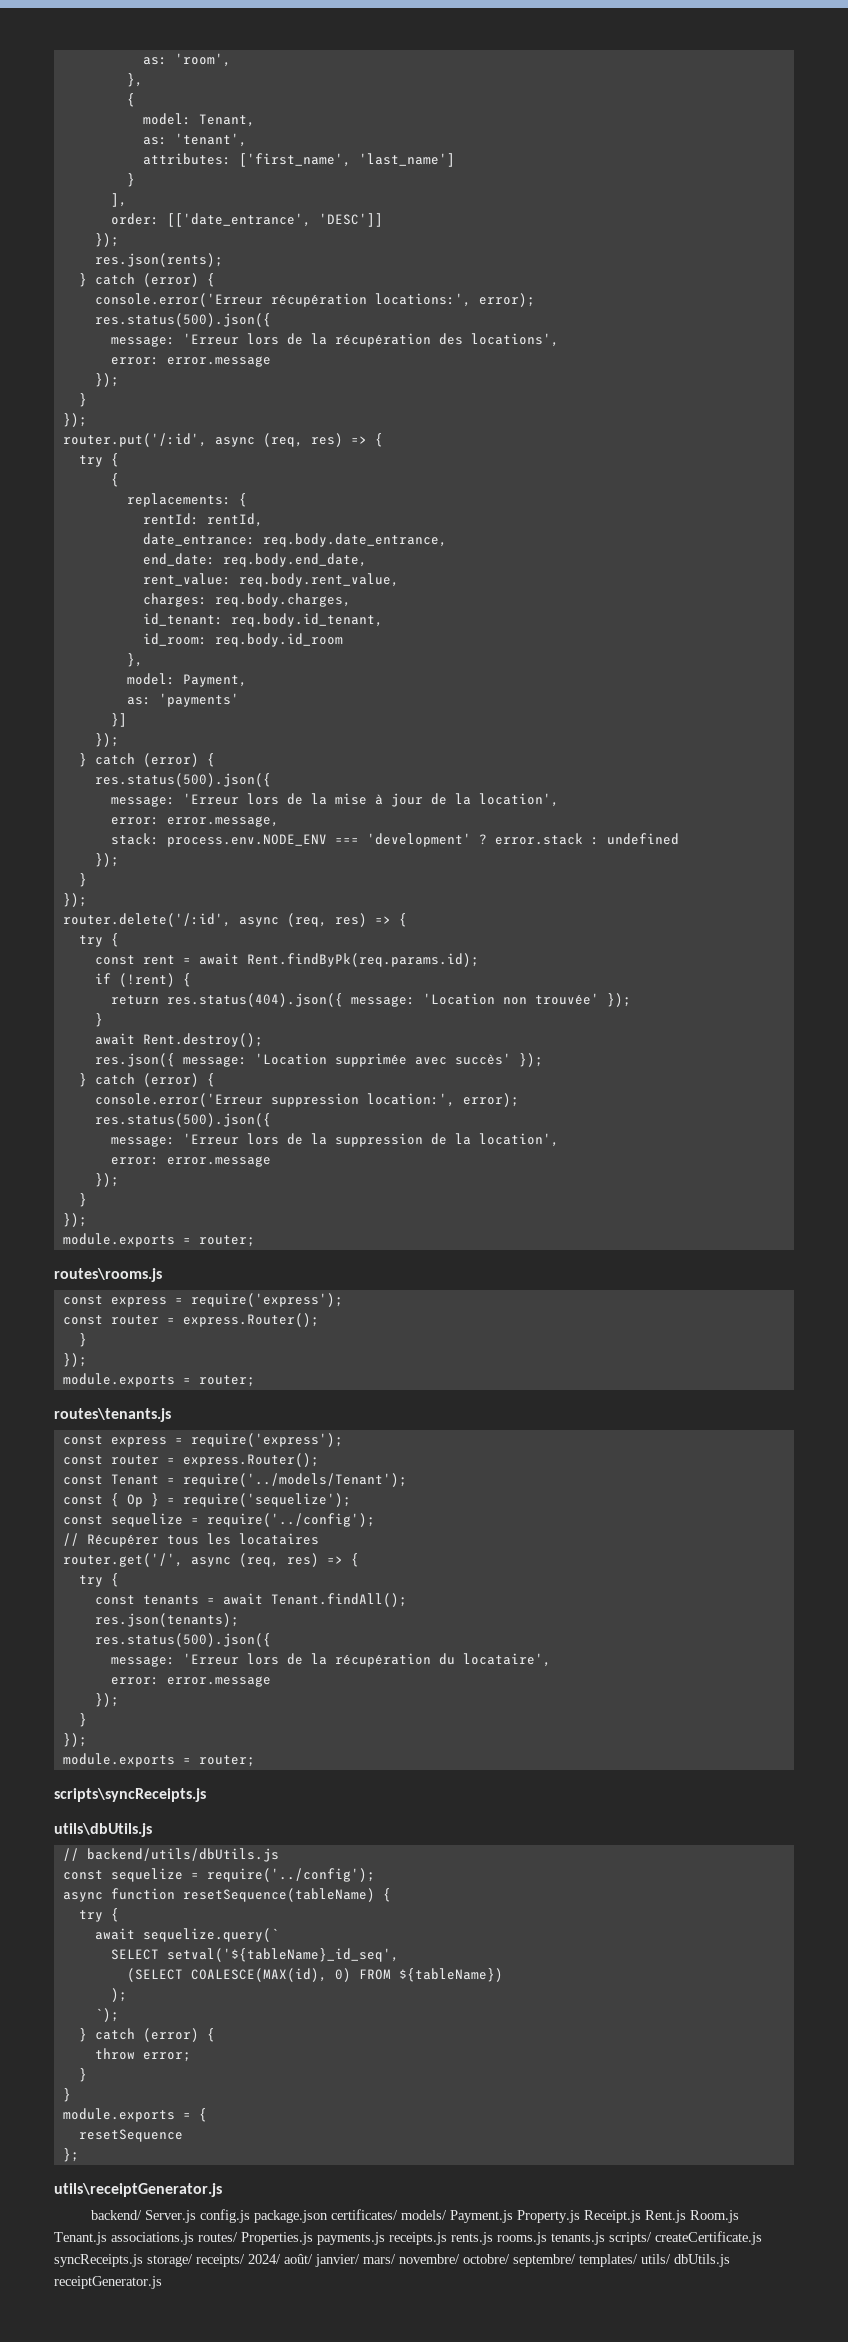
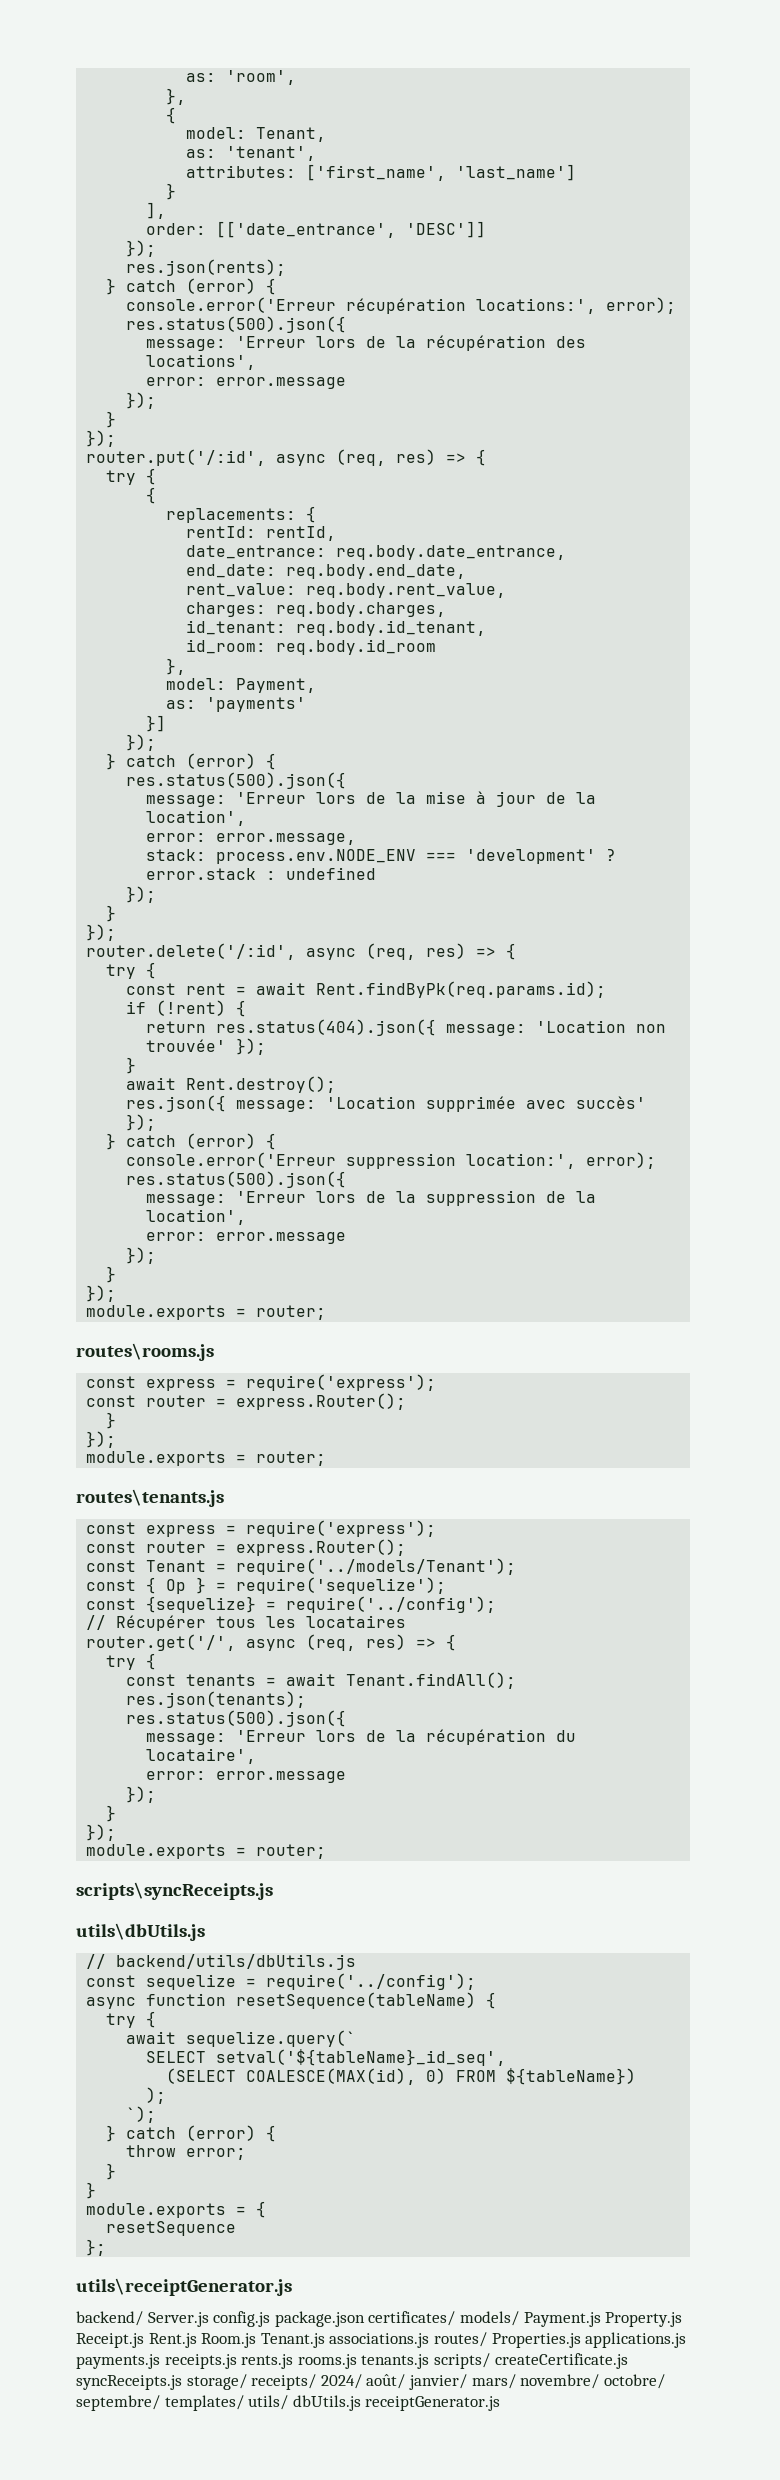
[110,1513,183,1527] sequelize -> [146,1596,257,1613] {sequelize}
(313, 2238) none -> [585,2332,687,2348] applications.js

